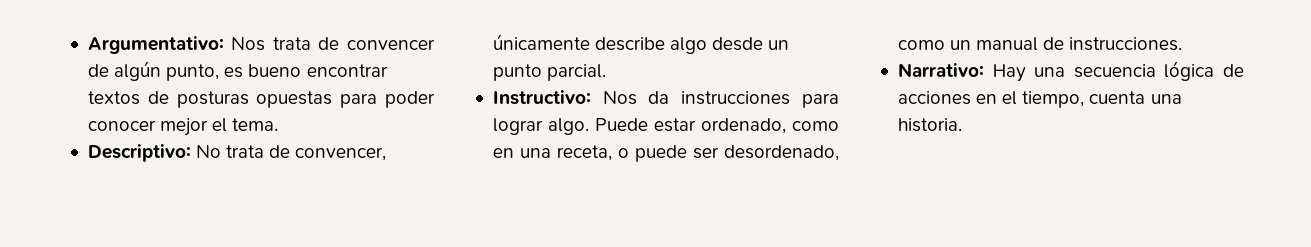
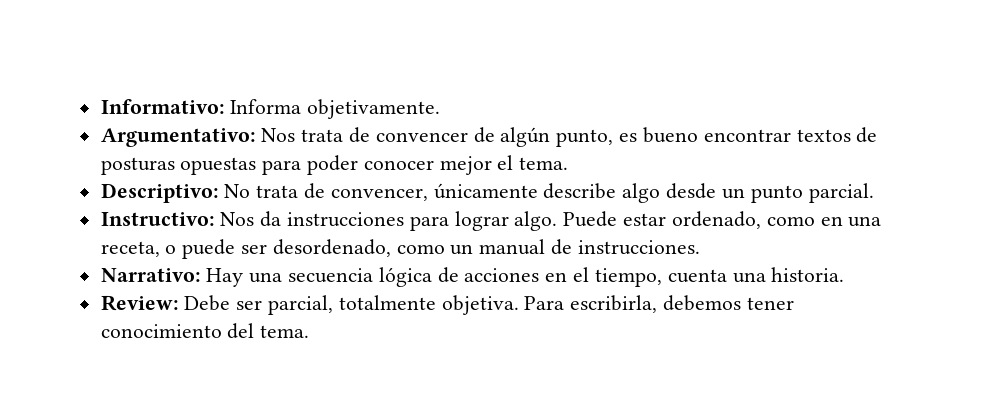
(87, 45) none -> [100,99,441,119] Informativo: Informa objetivamente. //
(962, 125) none -> [100,295,794,315] [100,323,310,339] // Review: Debe ser parcial, totalmente objetiva. Para escribirla, debemos tener conocimiento del tema.

